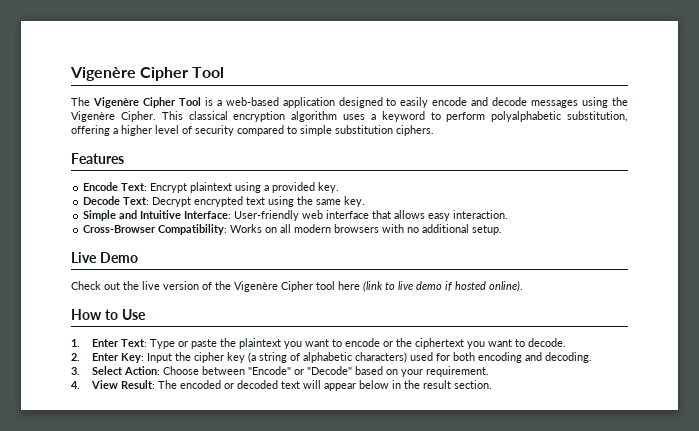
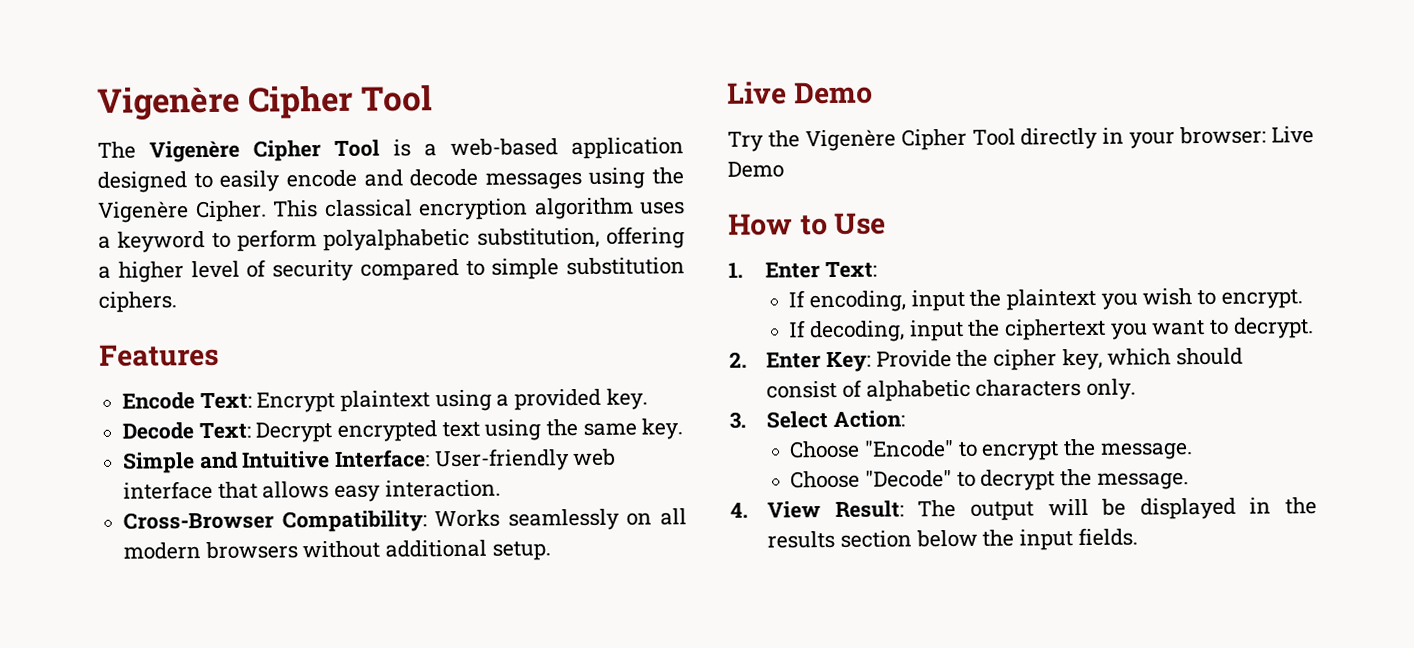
(263, 228) none -> [507,508,620,531] seamlessly
[382,224,420,233] with no -> [302,540,381,559] without
[71,281,523,292] Check out the live version of the Vigenère Cipher tool here (link to live demo if hosted online). -> [727,126,1314,152] [727,161,784,178] Try the Vigenère Cipher Tool directly in your browser: Live Demo
[149,338,393,349] Type or paste the plaintext you want to encode or -> [788,288,1303,313] [788,319,964,343] // If encoding, input the plaintext you wish to encrypt. // If decoding, input
[527,338,566,347] decode. -> [1232,317,1314,339] decrypt.
[146,353,172,363] Input -> [875,350,952,368] Provide
[226,352,592,363] [71,366,489,377] [71,380,492,391] key (a string of alphabetic characters) used for both encoding and decoding. // 3. Select Action: Choose between "Encode" or "Decode" based on your requirement. // 4. View Result: The encoded or decoded text will appear below in the result section. -> [1061,347,1243,371] [766,378,1136,402] [729,410,905,429] [789,438,1193,461] [790,468,1189,491] [730,497,1317,521] [767,527,1138,551] key, which should consist of alphabetic characters only. // 3. Select Action: // Choose "Encode" to encrypt the message. // Choose "Decode" to decrypt the message. // 4. View Result: The output will be displayed in the results section below the input fields.

